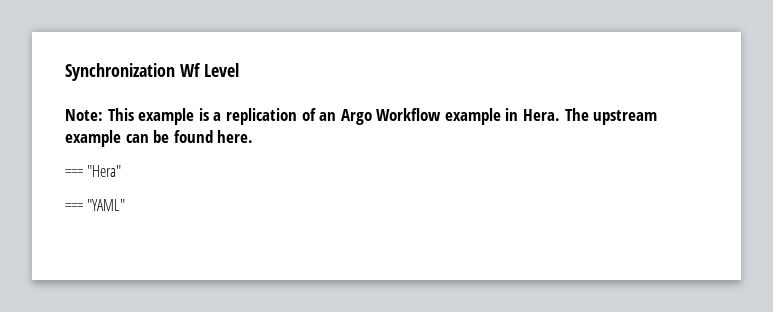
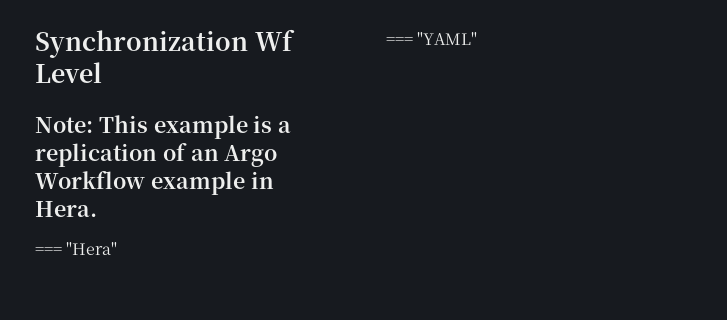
[564,108,658,125] [65,130,254,147] The upstream example can be found here. -> (97, 209) none

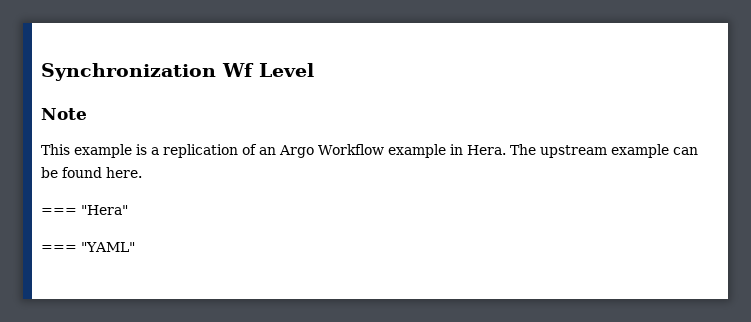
[35,117,93,133] Note: -> [41,108,87,120] Note //
(97, 209) none -> [509,144,698,158] [41,167,142,178] The upstream example can be found here.

